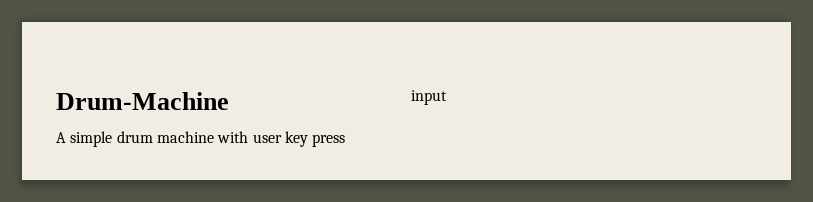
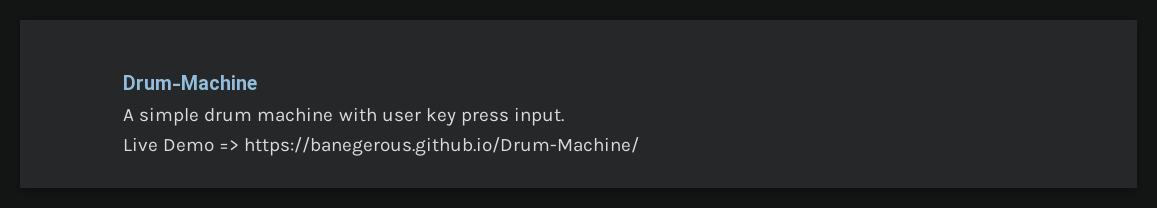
[411,90,447,105] input -> [514,107,565,126] [123,137,640,156] input. // Live Demo => https://banegerous.github.io/Drum-Machine/

